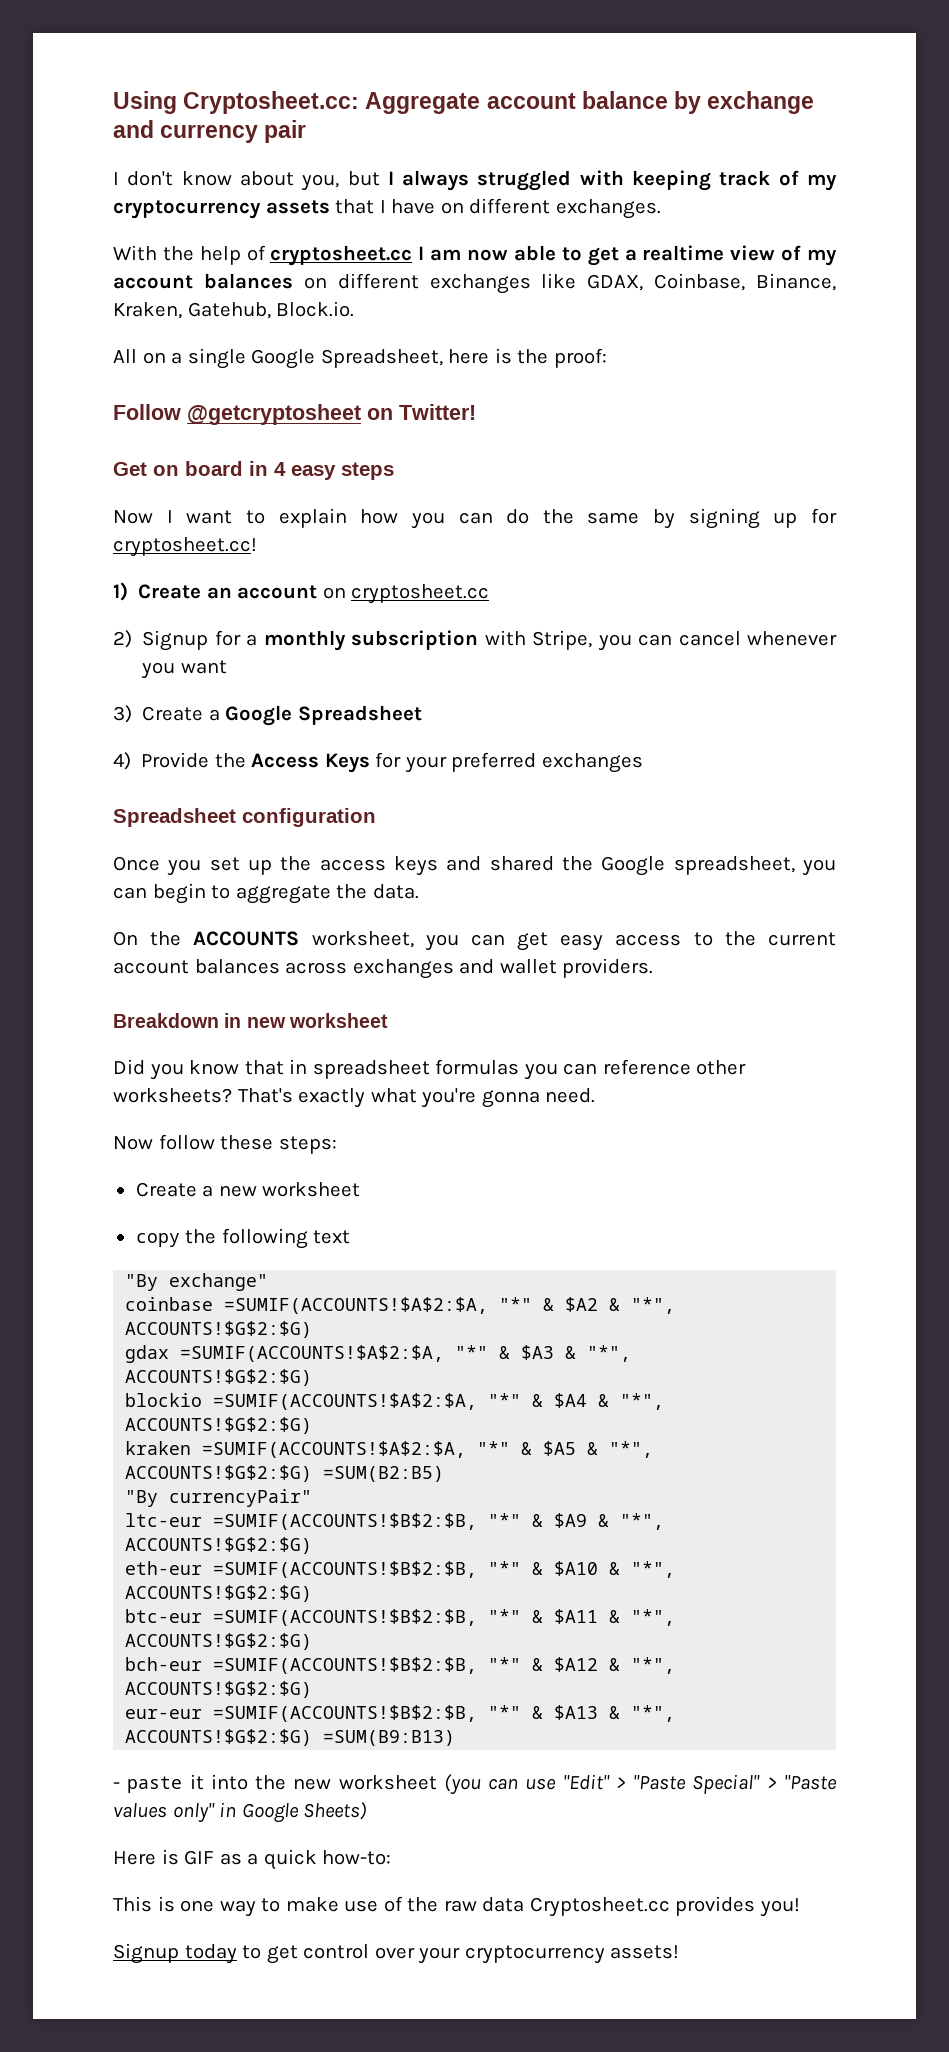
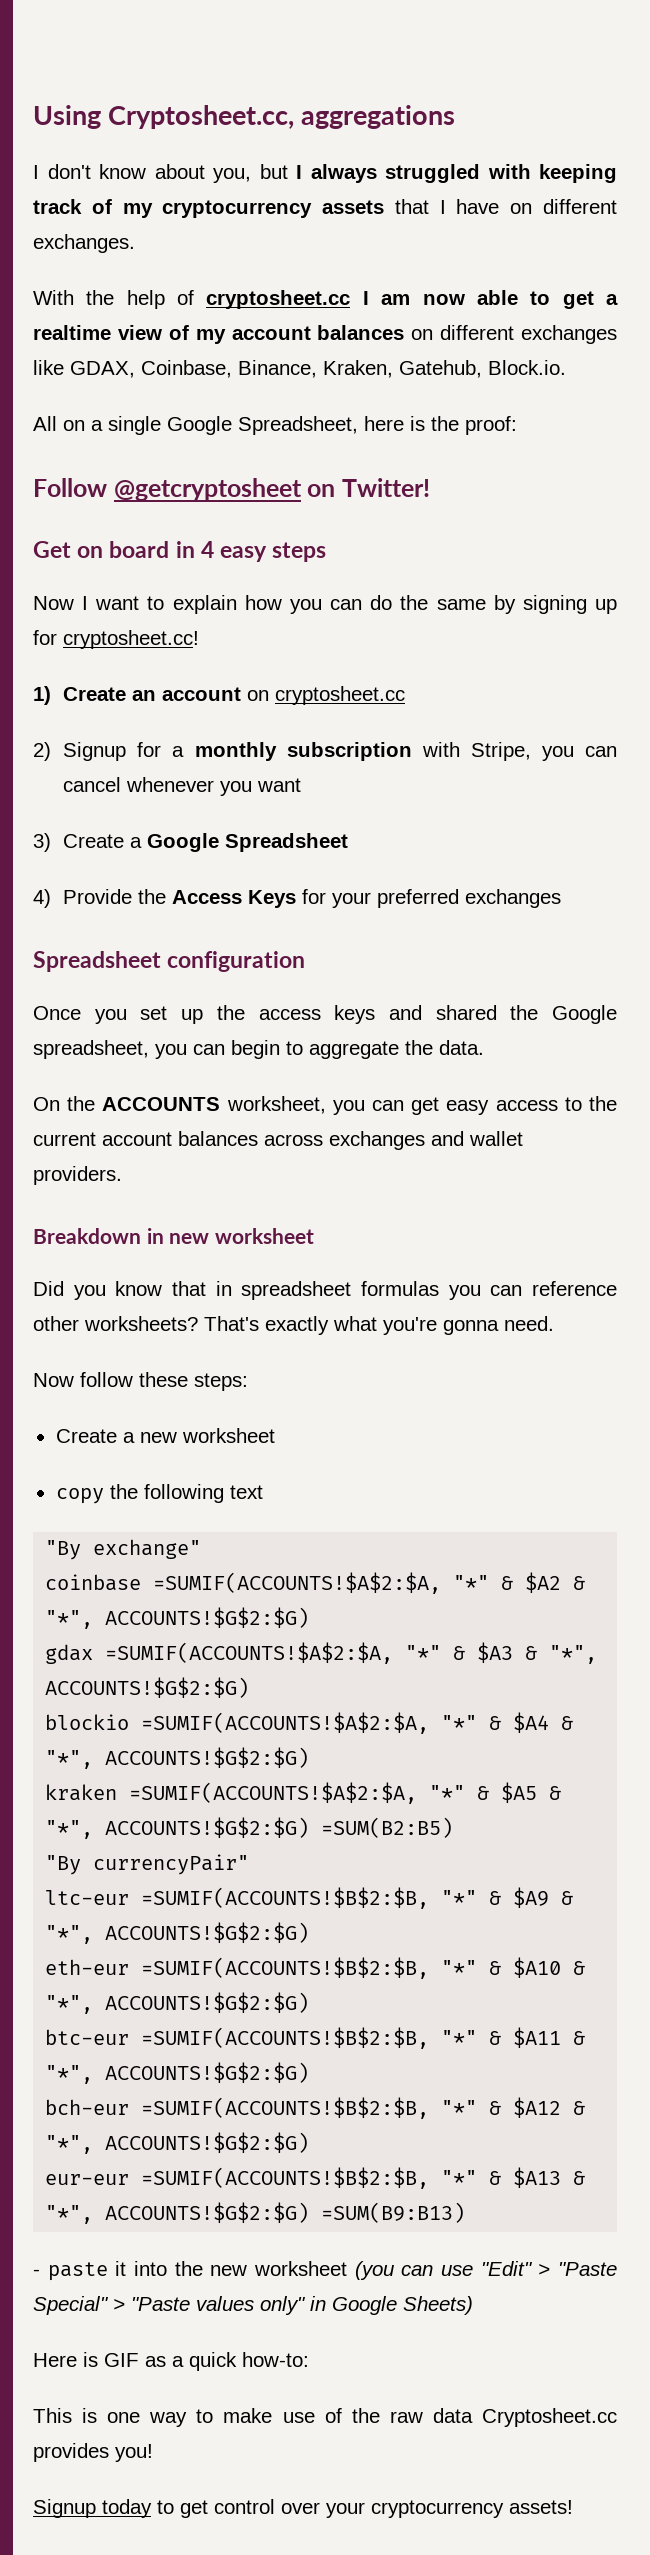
[183,91,815,114] [113,120,307,143] Cryptosheet.cc: Aggregate account balance by exchange and currency pair -> [108,105,456,129] Cryptosheet.cc, aggregations

